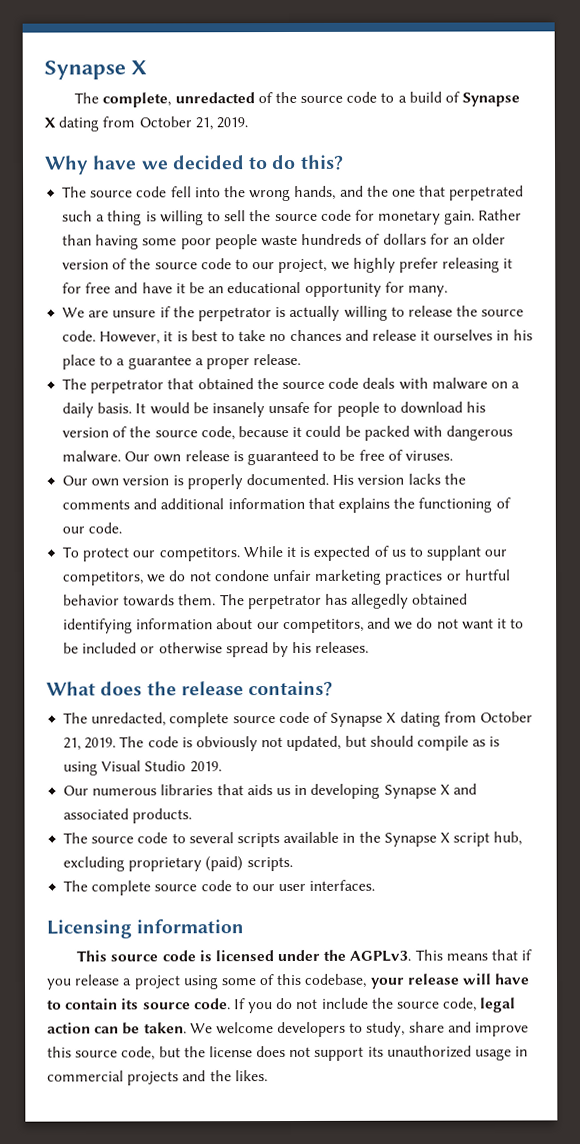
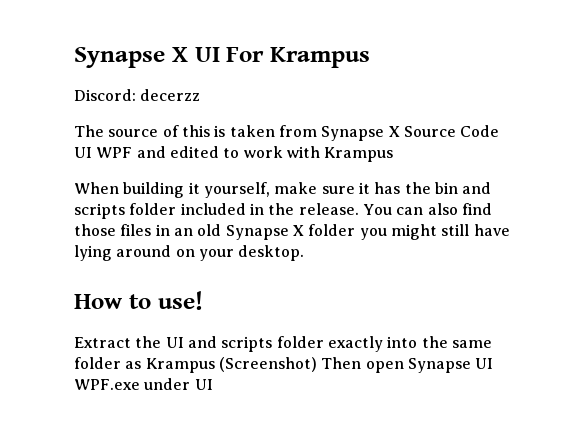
[44,60,147,80] [74,91,521,108] [44,116,248,132] [44,154,344,175] [62,185,525,202] [62,209,523,226] [62,233,507,250] [62,257,514,274] [62,281,448,297] [62,305,525,322] [62,329,533,345] [62,353,302,370] [62,377,521,394] [62,401,487,418] [62,425,514,441] [62,449,453,466] [62,473,466,490] [62,497,511,513] [62,522,123,534] [62,545,508,562] [62,569,511,586] [63,593,469,610] [63,617,525,634] [63,641,370,658] [46,680,334,697] [63,711,533,728] [63,735,501,752] [63,760,222,776] [63,783,477,799] [63,808,193,824] [63,831,523,848] [63,856,293,872] [63,879,376,896] [46,919,245,939] [76,949,533,962] [46,973,531,990] [47,997,517,1014] [47,1021,530,1038] [47,1045,529,1061] [47,1070,268,1086] Synapse X // The complete, unredacted of the source code to a build of Synapse X dating from October 21, 2019. // Why have we decided to do this? // The source code fell into the wrong hands, and the one that perpetrated such a thing is willing to sell the source code for monetary gain. Rather than having some poor people waste hundreds of dollars for an older version of the source code to our project, we highly prefer releasing it for free and have it be an educational opportunity for many. // We are unsure if the perpetrator is actually willing to release the source code. However, it is best to take no chances and release it ourselves in his place to a guarantee a proper release. // The perpetrator that obtained the source code deals with malware on a daily basis. It would be insanely unsafe for people to download his version of the source code, because it could be packed with dangerous malware. Our own release is guaranteed to be free of viruses. // Our own version is properly documented. His version lacks the comments and additional information that explains the functioning of our code. // To protect our competitors. While it is expected of us to supplant our competitors, we do not condone unfair marketing practices or hurtful behavior towards them. The perpetrator has allegedly obtained identifying information about our competitors, and we do not want it to be included or otherwise spread by his releases. // What does the release contains? // The unredacted, complete source code of Synapse X dating from October 21, 2019. The code is obviously not updated, but should compile as is using Visual Studio 2019. // Our numerous libraries that aids us in developing Synapse X and associated products. // The source code to several scripts available in the Synapse X script hub, excluding proprietary (paid) scripts. // The complete source code to our user interfaces. // Licensing information // This source code is licensed under the AGPLv3. This means that if you release a project using some of this codebase, your release will have to contain its source code. If you do not include the source code, legal action can be taken. We welcome developers to study, share and improve this source code, but the license does not support its unauthorized usage in commercial projects and the likes. -> [74,47,370,68] [74,89,201,101] [74,125,500,141] [74,146,394,162] [74,182,492,198] [74,203,492,219] [74,224,510,240] [74,245,305,261] [74,291,203,310] [74,336,492,352] [74,357,494,373] [74,378,213,390] Synapse X UI For Krampus // Discord: decerzz // The source of this is taken from Synapse X Source Code UI WPF and edited to work with Krampus // When building it yourself, make sure it has the bin and scripts folder included in the release. You can also find those files in an old Synapse X folder you might still have lying around on your desktop. // How to use! // Extract the UI and scripts folder exactly into the same folder as Krampus (Screenshot) Then open Synapse UI WPF.exe under UI

